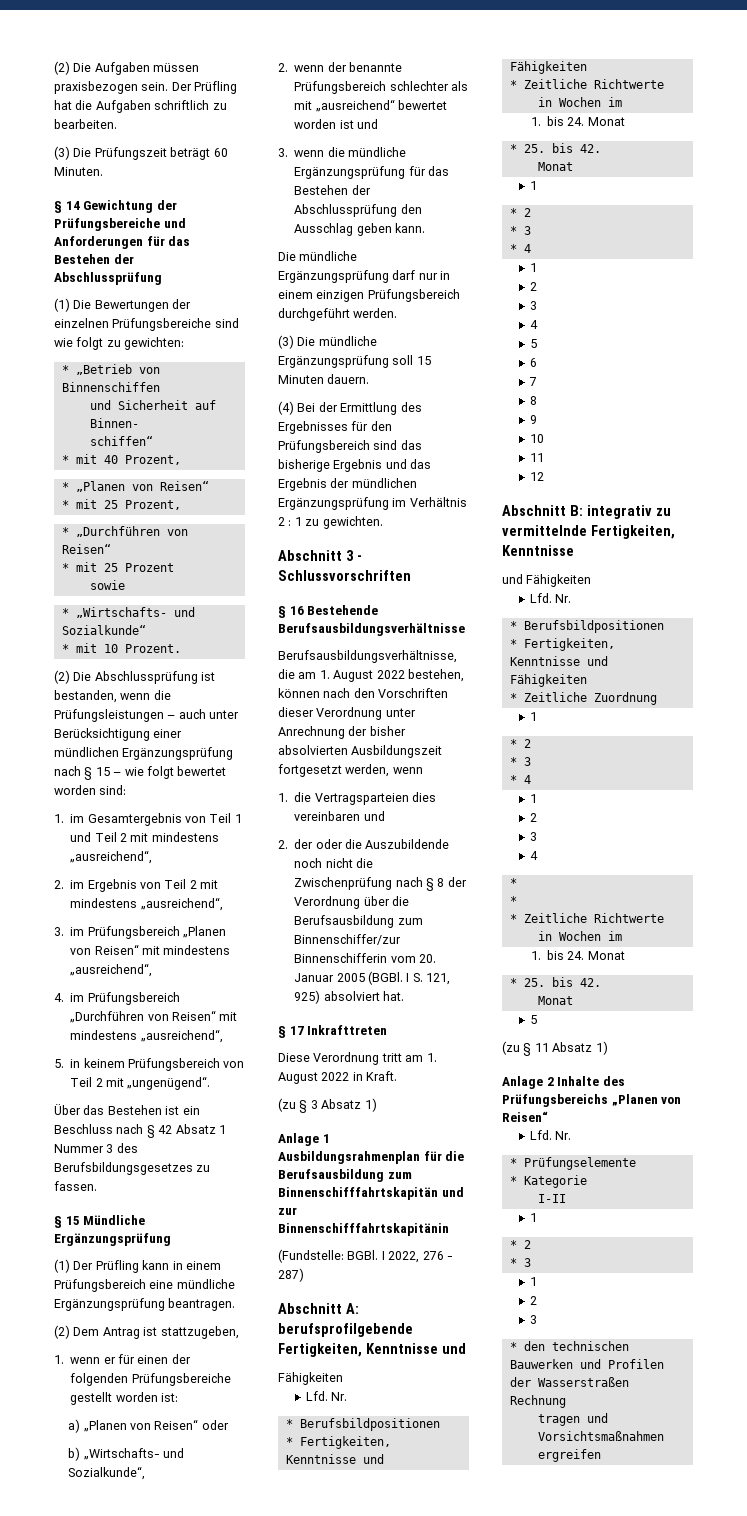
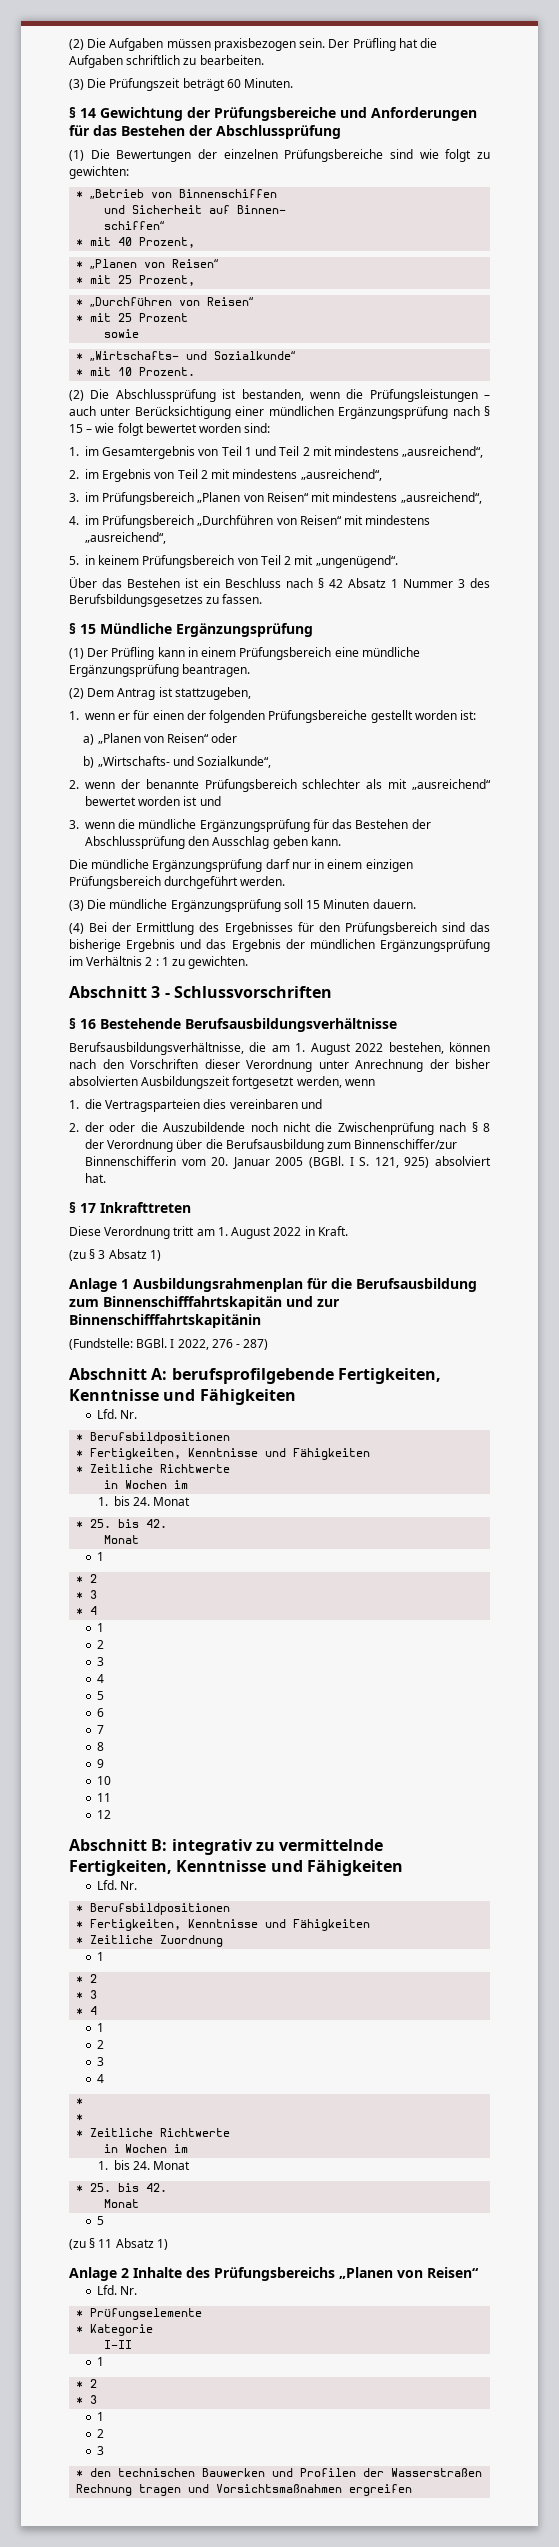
(466, 1348) // -> (196, 1395) none
(574, 550) // -> (267, 1866) none
(566, 1401) // -> (133, 2490) none

